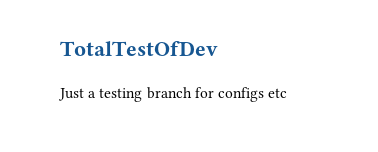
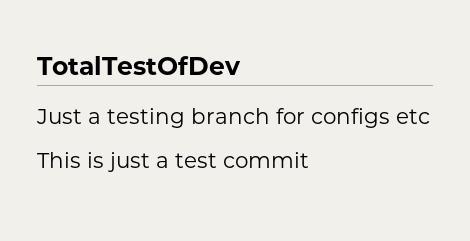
(288, 93) none -> [37,152,309,172] // This is just a test commit

